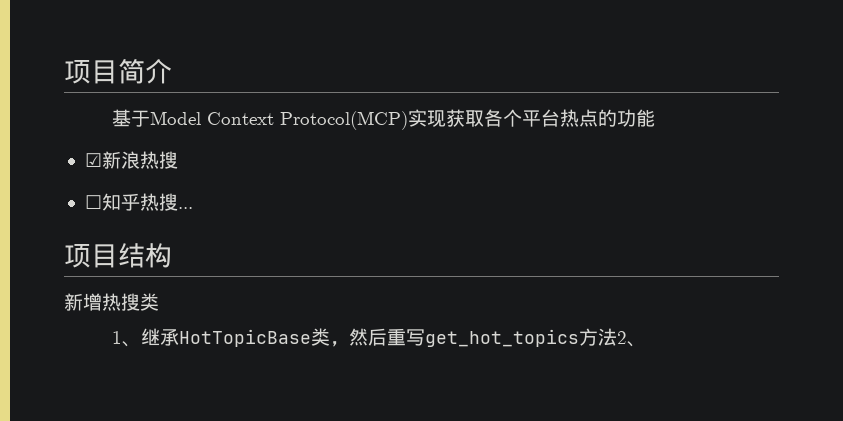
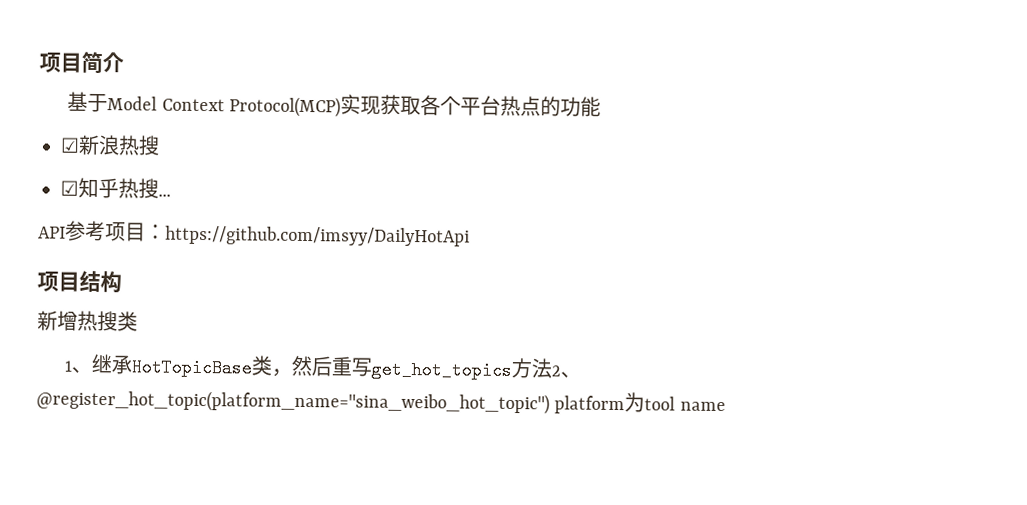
[84,195,102,209] ☐ -> [60,180,79,196] ☑
(193, 208) none -> [38,220,470,247] // API参考项目：https://github.com/imsyy/DailyHotApi
(647, 344) none -> [36,389,726,415] @register_hot_topic(platform_name="sina_weibo_hot_topic") platform为tool name

